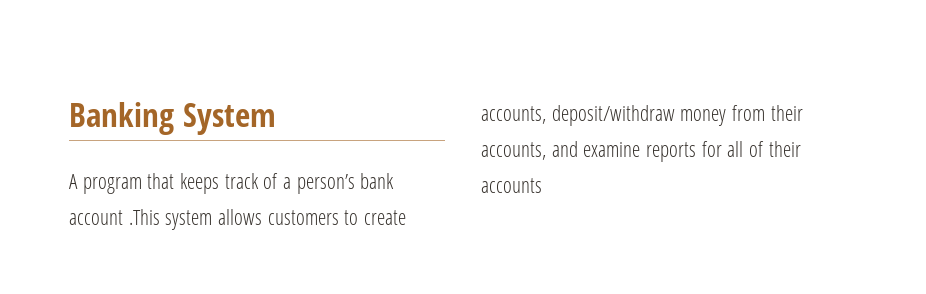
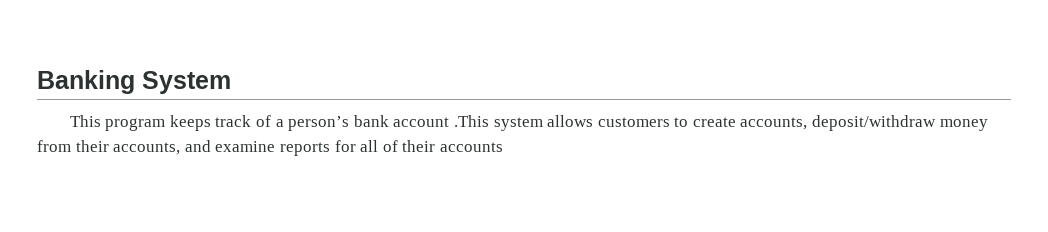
[69,173,175,194] A program that -> [69,115,166,131] This program

